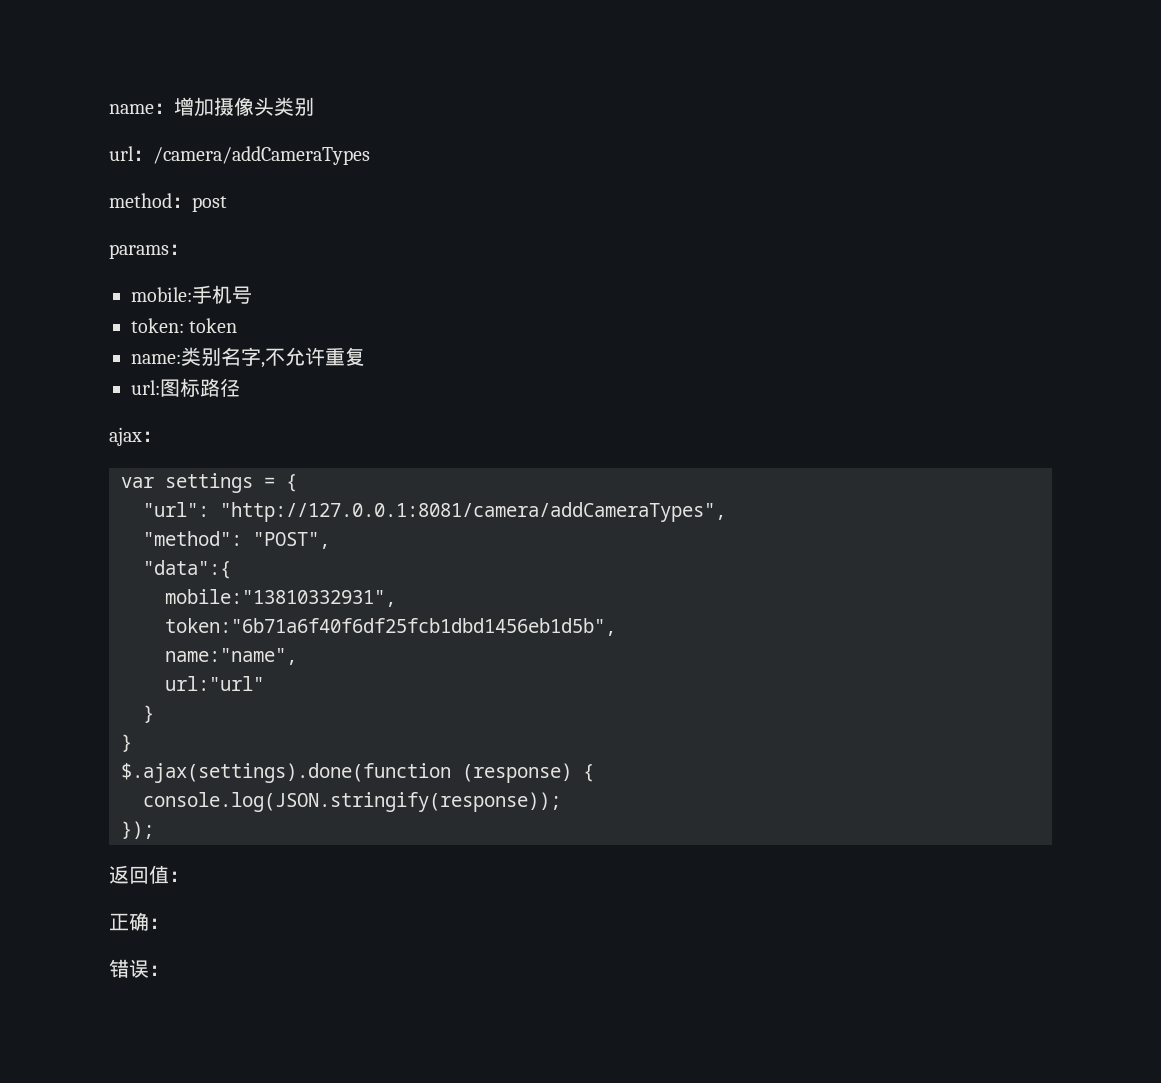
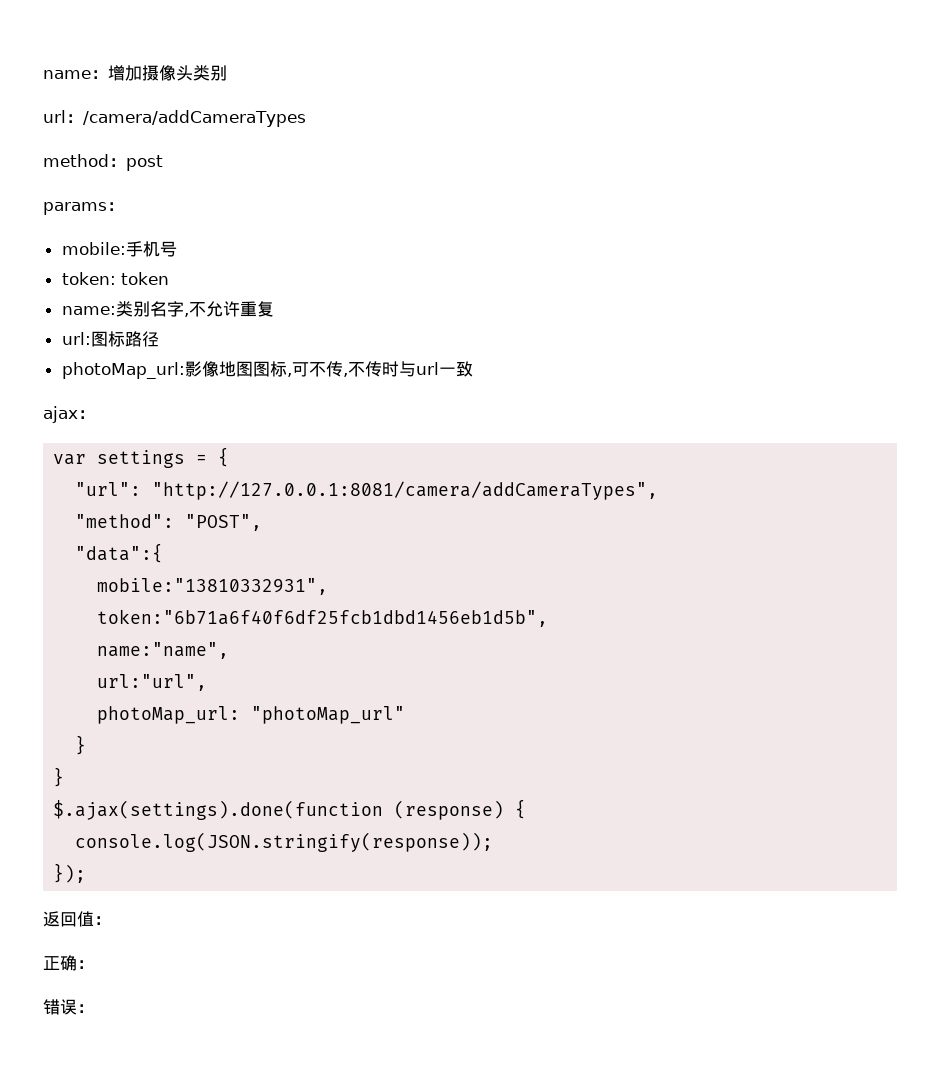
(240, 387) none -> [61,361,473,379] // photoMap_url:影像地图图标,可不传,不传时与url一致
[165,676,264,691] url:"url" -> [97,674,208,691] [97,706,406,724] url:"url", // photoMap_url: "photoMap_url"

